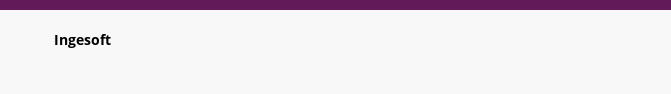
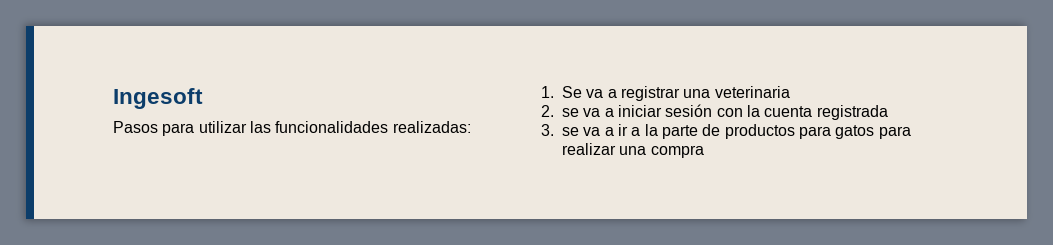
(111, 41) none -> [113,121,471,136] [541,86,790,101] [541,104,888,120] [541,124,911,139] [562,143,704,158] // Pasos para utilizar las funcionalidades realizadas: // 1. Se va a registrar una veterinaria // 2. se va a iniciar sesión con la cuenta registrada // 3. se va a ir a la parte de productos para gatos para realizar una compra

